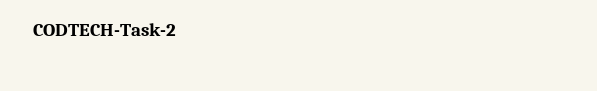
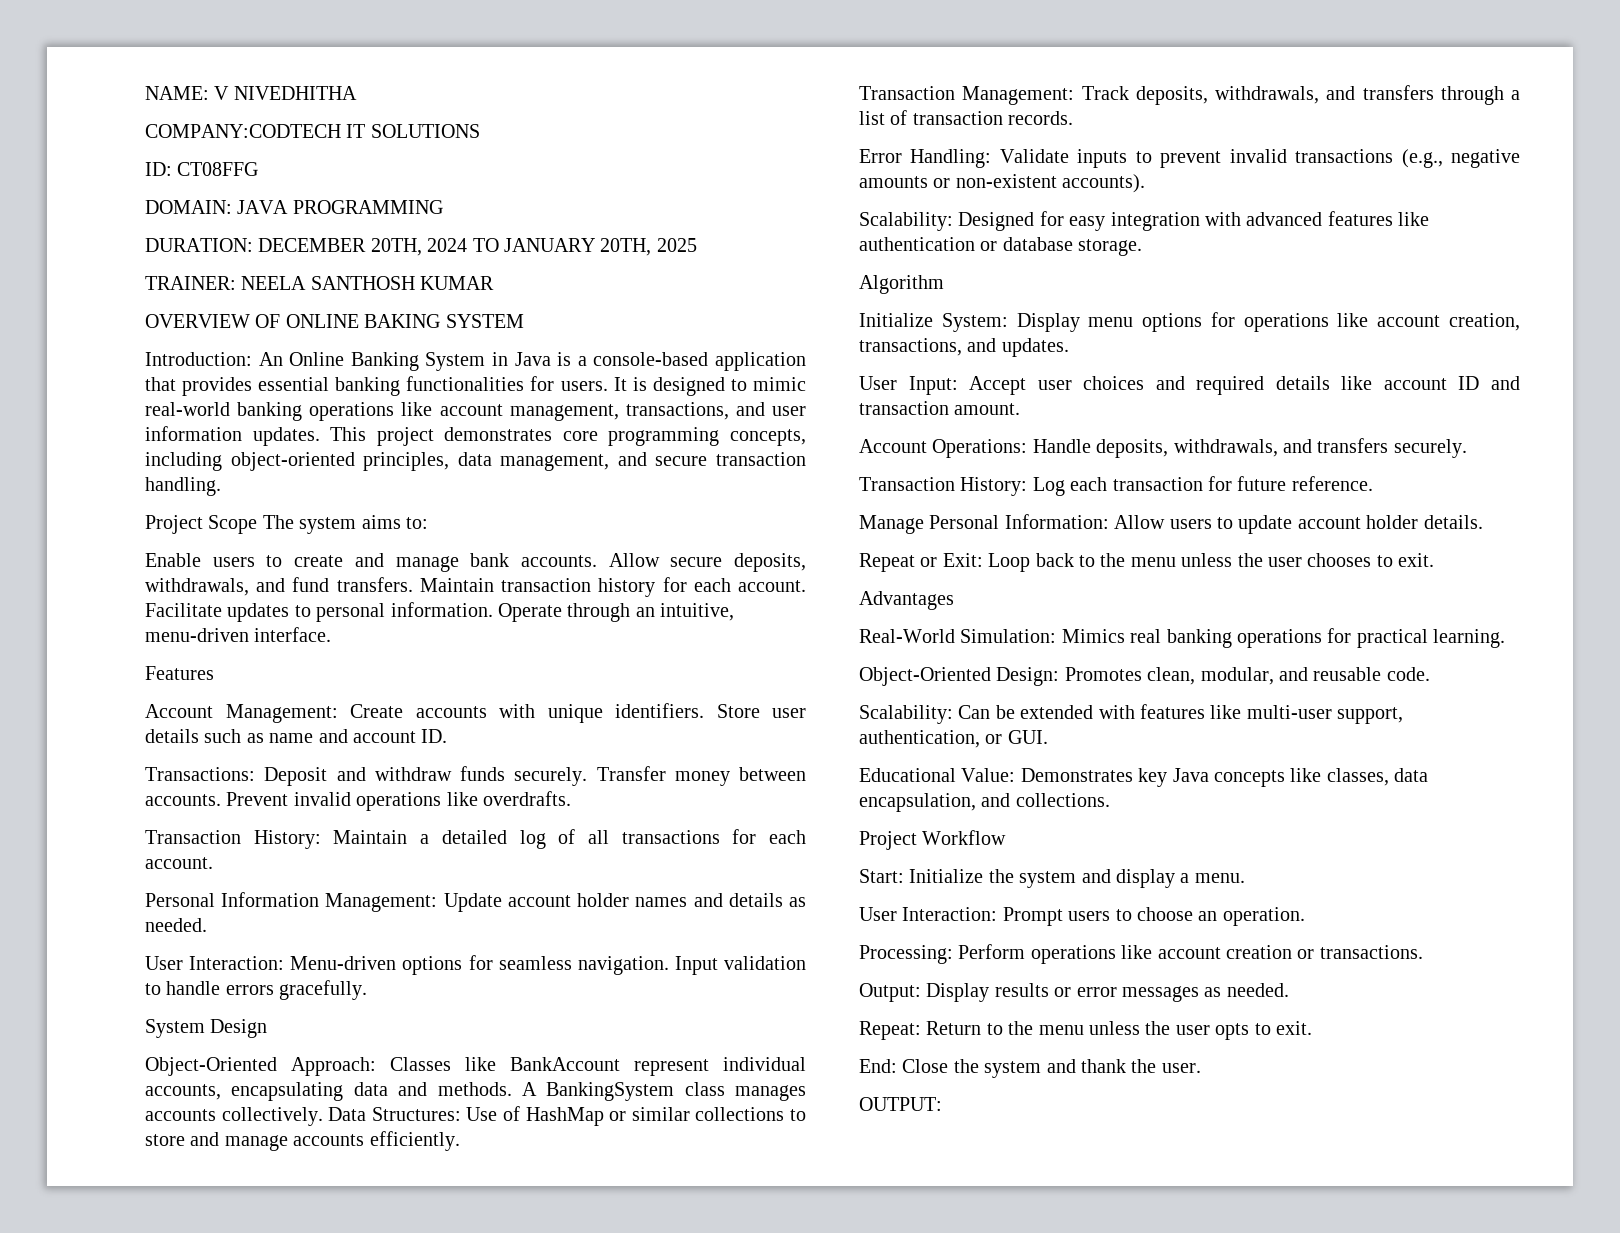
[33,23,176,36] CODTECH-Task-2 -> [145,86,357,100] [145,124,480,138] [145,162,259,176] [145,200,443,214] [145,238,697,256] [145,276,495,290] [145,314,524,328] [145,352,807,371] [145,376,807,396] [145,402,806,421] [145,426,806,446] [145,452,806,471] [145,477,221,496] [145,515,428,534] [145,553,806,572] [145,577,806,597] [145,602,735,622] [145,627,332,642] [145,666,214,680] [145,703,806,723] [145,729,448,743] [145,766,806,786] [145,791,571,811] [145,829,806,849] [145,857,213,869] [145,892,806,912] [145,918,207,932] [145,955,806,975] [145,980,368,1000] [145,1019,268,1038] [145,1057,806,1076] [145,1082,806,1101] [145,1106,807,1126] [145,1131,460,1151] [859,85,1520,105] [859,110,1074,125] [859,149,1520,168] [859,174,1146,193] [859,211,1430,231] [859,237,1143,256] [859,275,944,294] [859,312,1520,332] [859,338,1069,357] [859,376,1520,395] [859,401,1021,415] [859,438,1467,458] [859,476,1373,496] [859,514,1483,534] [859,553,1435,572] [859,591,954,610] [859,628,1506,648] [859,667,1430,686] [859,704,1404,724] [859,730,1048,748] [859,768,1429,787] [859,793,1110,812] [859,830,1007,850] [859,869,1245,888] [859,907,1305,926] [859,944,1423,964] [859,983,1289,1002] [859,1021,1312,1040] [859,1059,1201,1078] [859,1097,942,1111] NAME: V NIVEDHITHA // COMPANY:CODTECH IT SOLUTIONS // ID: CT08FFG // DOMAIN: JAVA PROGRAMMING // DURATION: DECEMBER 20TH, 2024 TO JANUARY 20TH, 2025 // TRAINER: NEELA SANTHOSH KUMAR // OVERVIEW OF ONLINE BAKING SYSTEM // Introduction: An Online Banking System in Java is a console-based application that provides essential banking functionalities for users. It is designed to mimic real-world banking operations like account management, transactions, and user information updates. This project demonstrates core programming concepts, including object-oriented principles, data management, and secure transaction handling. // Project Scope The system aims to: // Enable users to create and manage bank accounts. Allow secure deposits, withdrawals, and fund transfers. Maintain transaction history for each account. Facilitate updates to personal information. Operate through an intuitive, menu-driven interface. // Features // Account Management: Create accounts with unique identifiers. Store user details such as name and account ID. // Transactions: Deposit and withdraw funds securely. Transfer money between accounts. Prevent invalid operations like overdrafts. // Transaction History: Maintain a detailed log of all transactions for each account. // Personal Information Management: Update account holder names and details as needed. // User Interaction: Menu-driven options for seamless navigation. Input validation to handle errors gracefully. // System Design // Object-Oriented Approach: Classes like BankAccount represent individual accounts, encapsulating data and methods. A BankingSystem class manages accounts collectively. Data Structures: Use of HashMap or similar collections to store and manage accounts efficiently. // Transaction Management: Track deposits, withdrawals, and transfers through a list of transaction records. // Error Handling: Validate inputs to prevent invalid transactions (e.g., negative amounts or non-existent accounts). // Scalability: Designed for easy integration with advanced features like authentication or database storage. // Algorithm // Initialize System: Display menu options for operations like account creation, transactions, and updates. // User Input: Accept user choices and required details like account ID and transaction amount. // Account Operations: Handle deposits, withdrawals, and transfers securely. // Transaction History: Log each transaction for future reference. // Manage Personal Information: Allow users to update account holder details. // Repeat or Exit: Loop back to the menu unless the user chooses to exit. // Advantages // Real-World Simulation: Mimics real banking operations for practical learning. // Object-Oriented Design: Promotes clean, modular, and reusable code. // Scalability: Can be extended with features like multi-user support, authentication, or GUI. // Educational Value: Demonstrates key Java concepts like classes, data encapsulation, and collections. // Project Workflow // Start: Initialize the system and display a menu. // User Interaction: Prompt users to choose an operation. // Processing: Perform operations like account creation or transactions. // Output: Display results or error messages as needed. // Repeat: Return to the menu unless the user opts to exit. // End: Close the system and thank the user. // OUTPUT:

